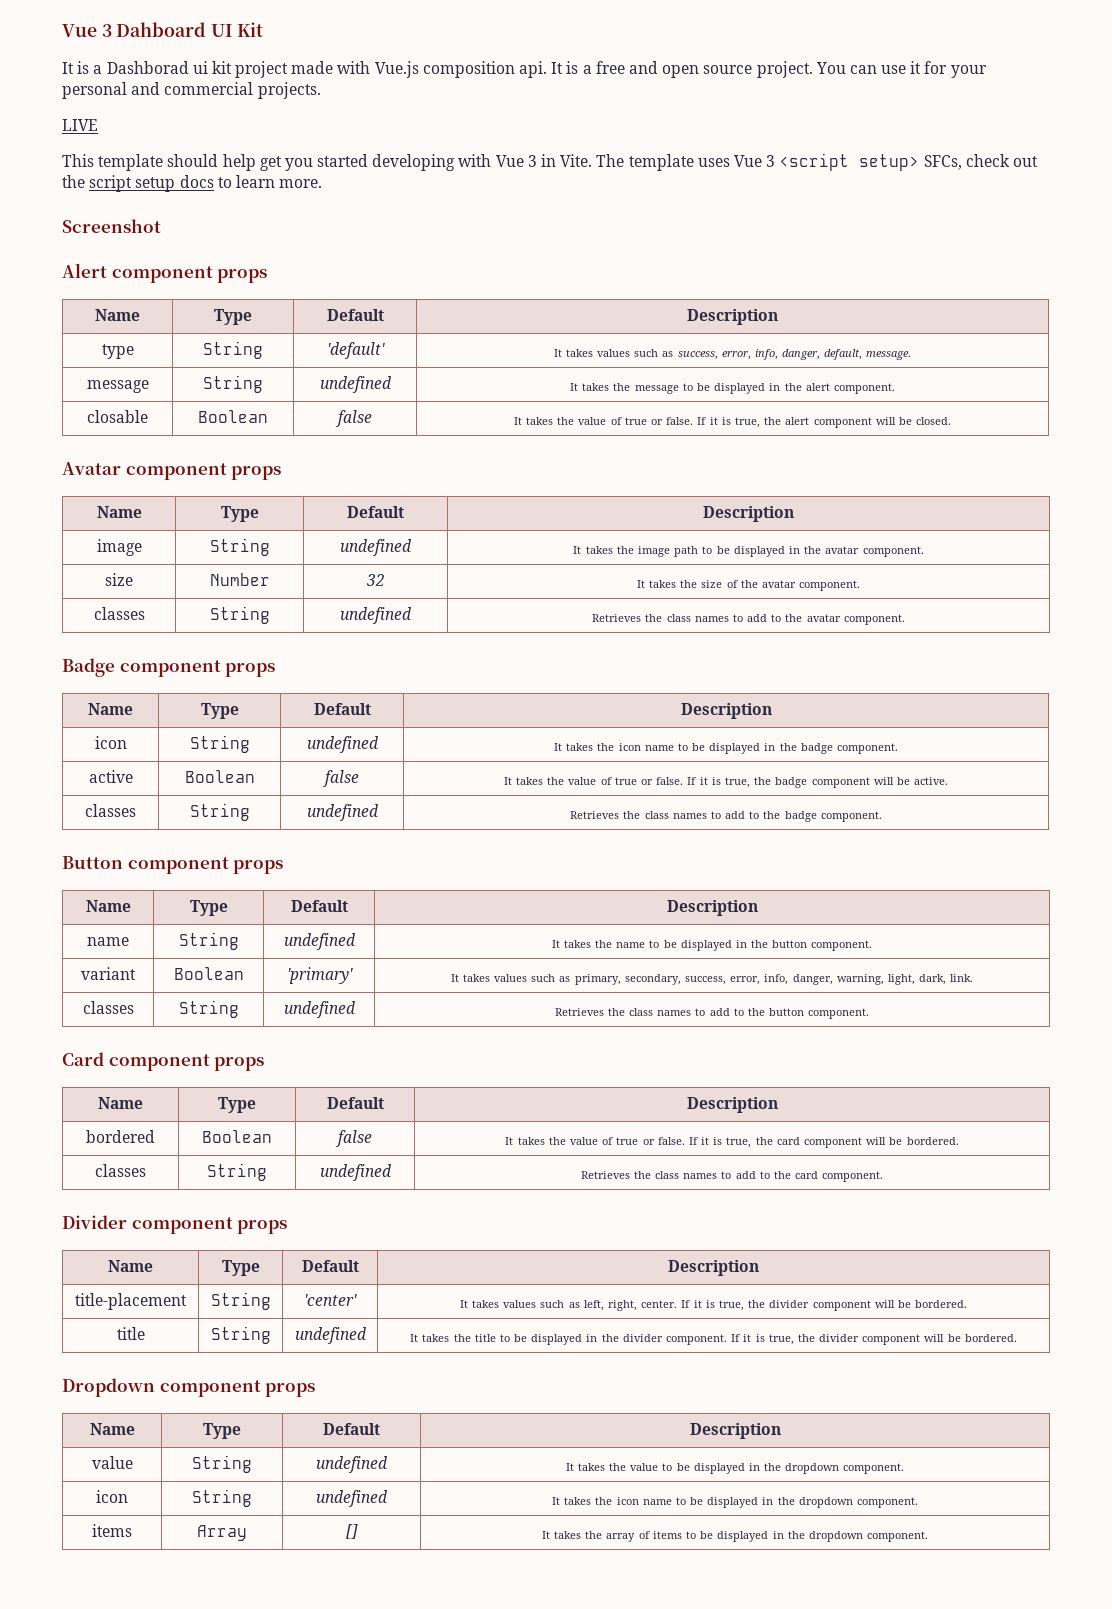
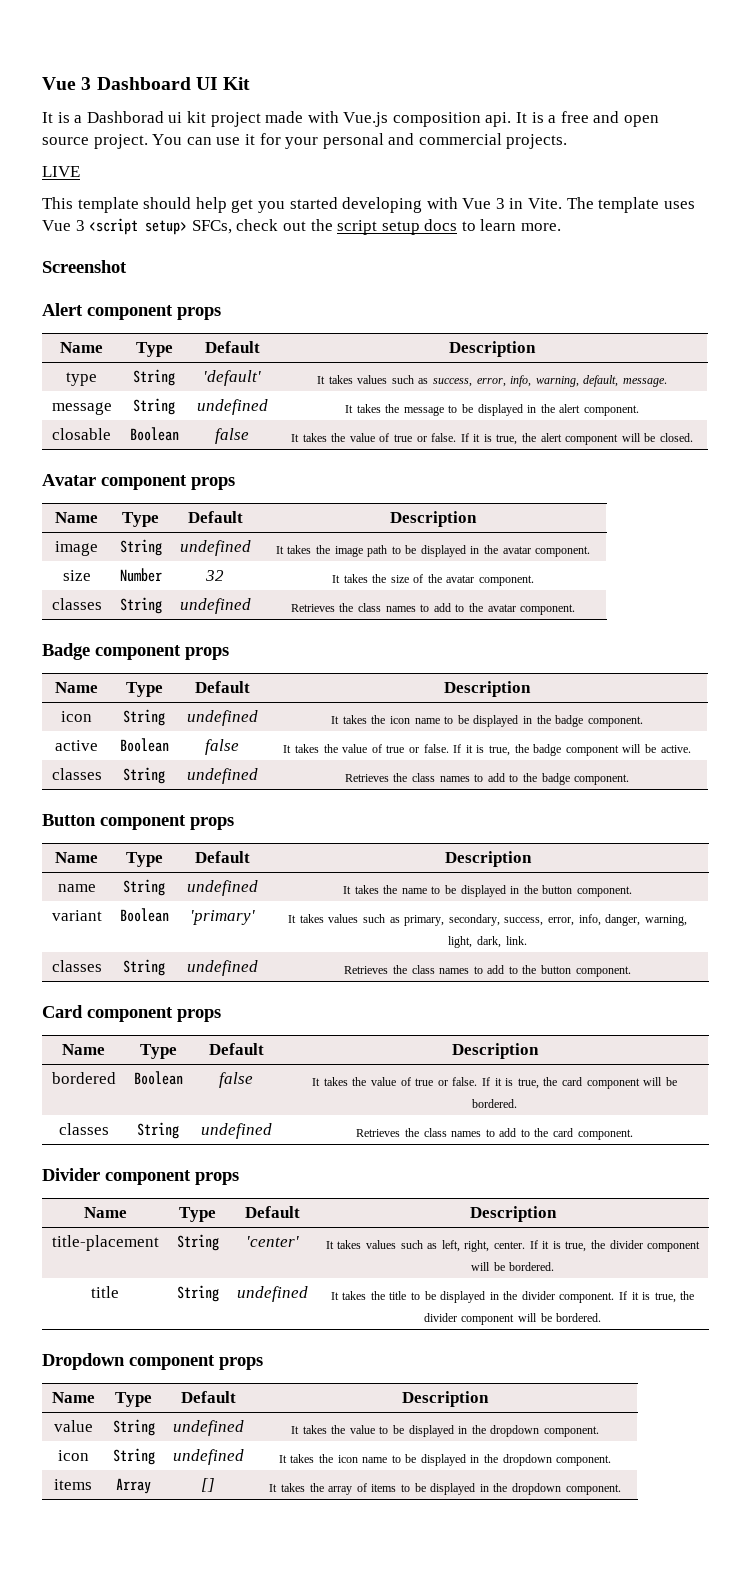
[62,22,207,37] Vue 3 Dahboard -> [42,77,191,90] Vue 3 Dashboard
[782,349,821,360] danger, -> [535,376,579,387] warning,

